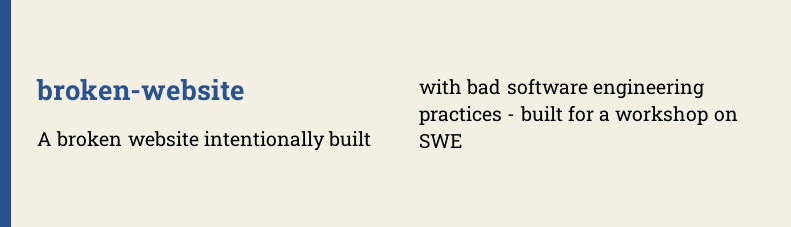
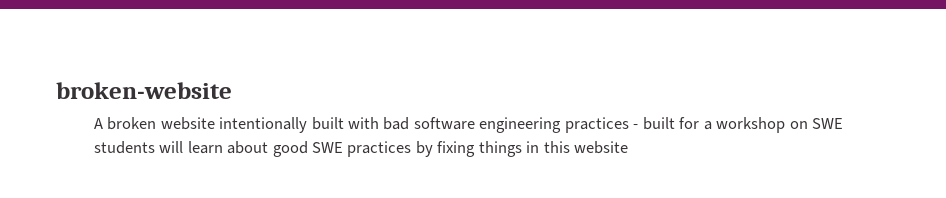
(462, 141) none -> [93,141,629,157] // students will learn about good SWE practices by fixing things in this website

